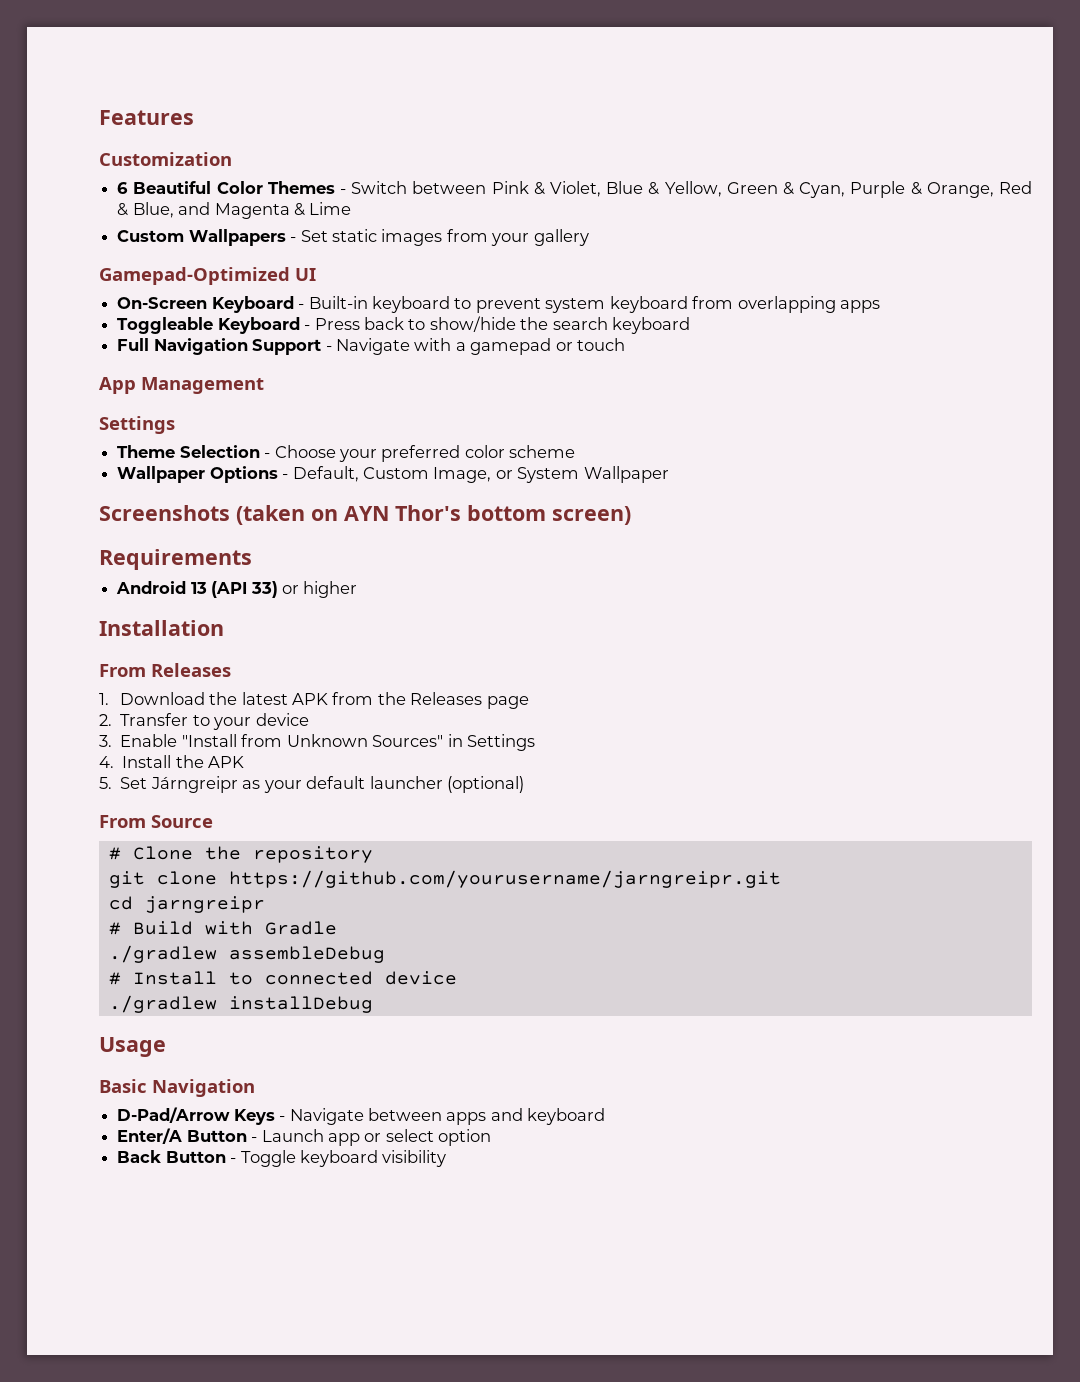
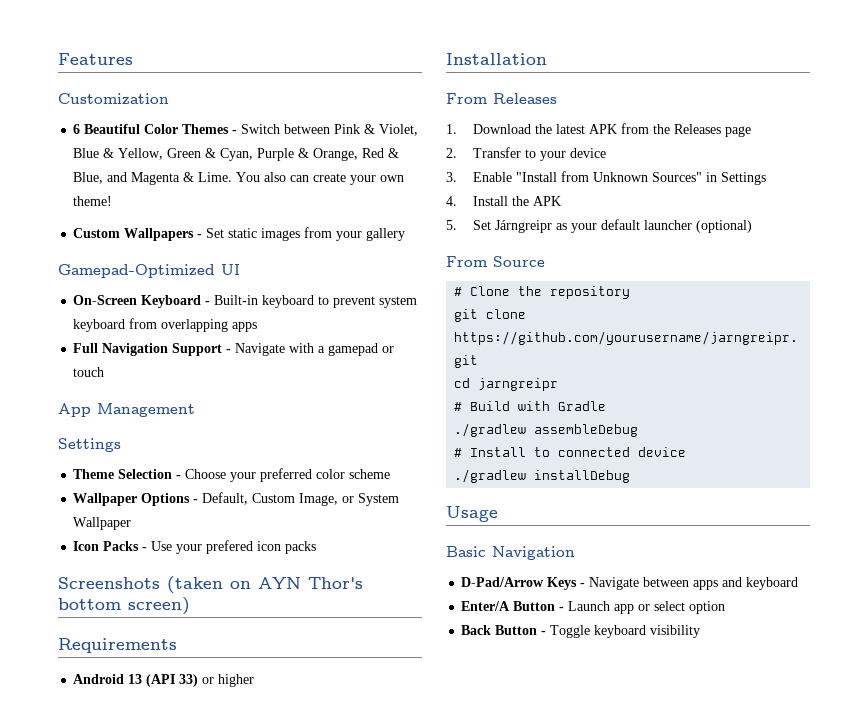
[309,202,352,215] Lime -> [198,172,405,185] [73,196,113,206] Lime. You also can create your own theme!
[117,316,691,334] // Toggleable Keyboard - Press back to show/hide the search keyboard -> (258, 327) none
(669, 474) none -> [73,540,317,554] // Icon Packs - Use your prefered icon packs

